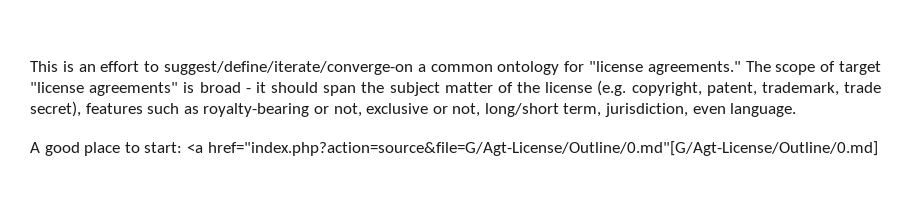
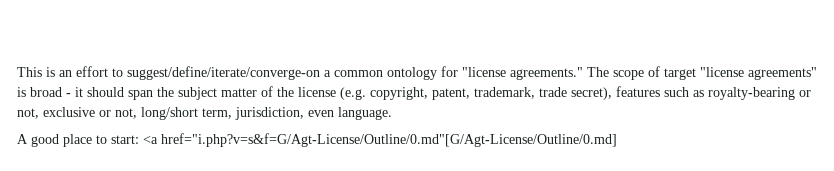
[207,141,878,156] href="index.php?action=source&file=G/Agt-License/Outline/0.md"[G/Agt-License/Outline/0.md] -> [161,133,617,147] href="i.php?v=s&f=G/Agt-License/Outline/0.md"[G/Agt-License/Outline/0.md]

